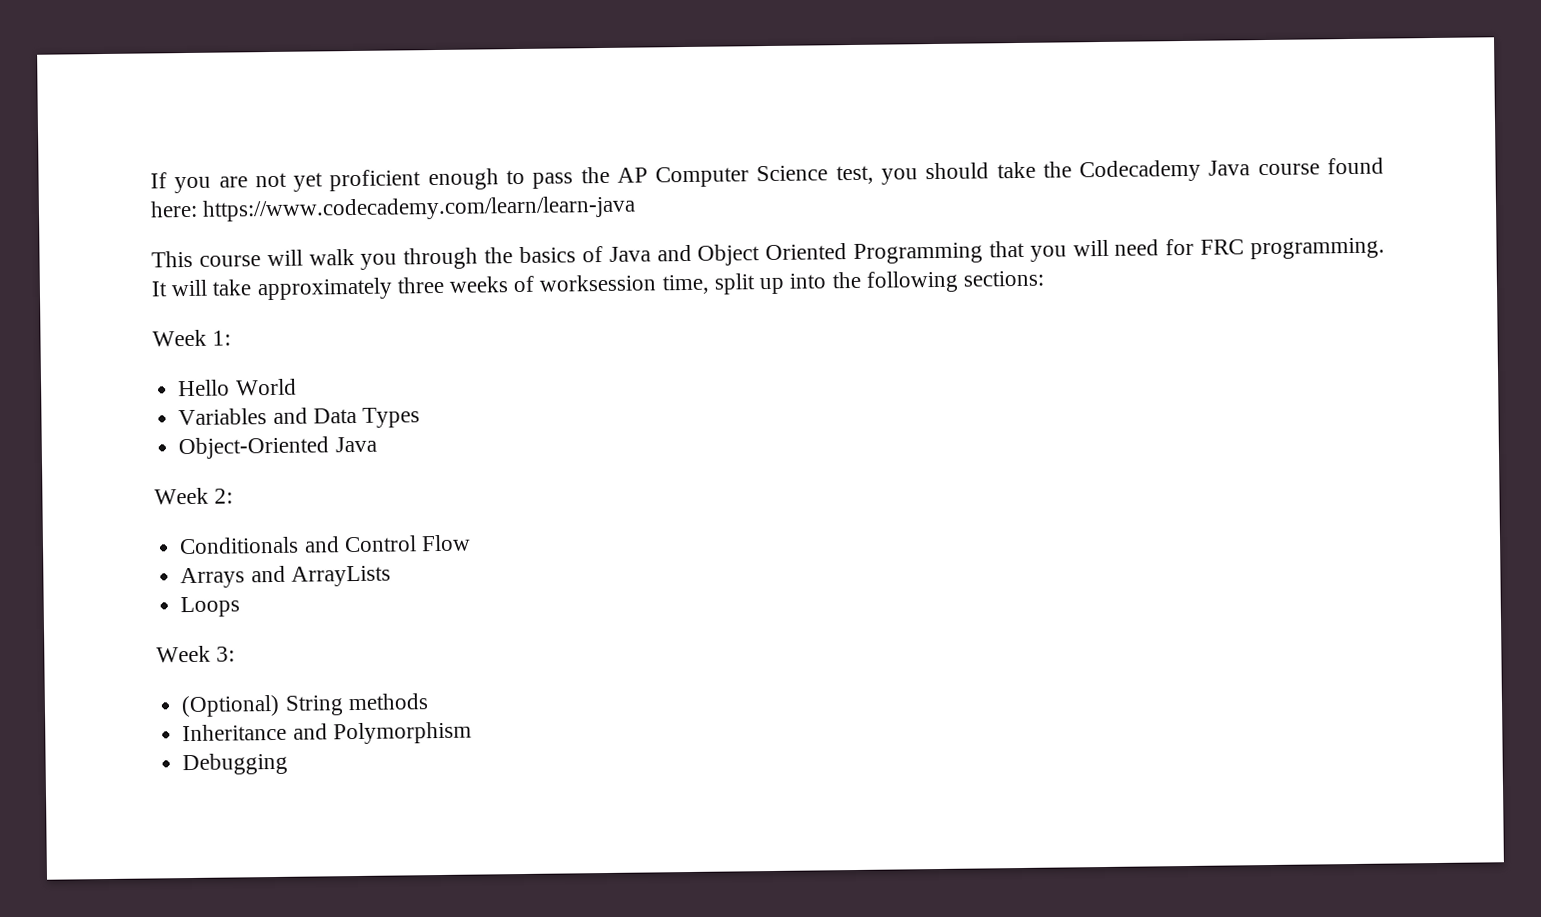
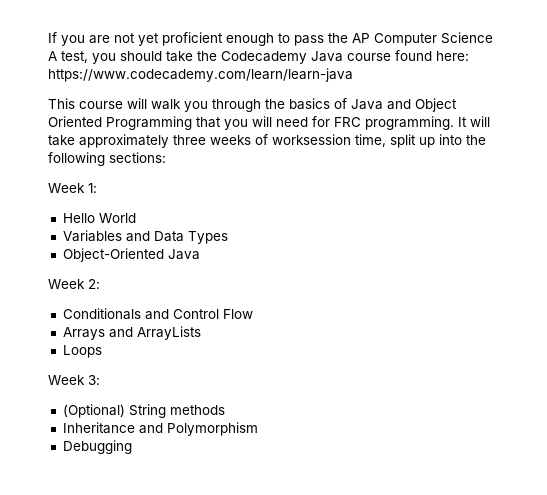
(829, 173) none -> [48,51,57,61] A

